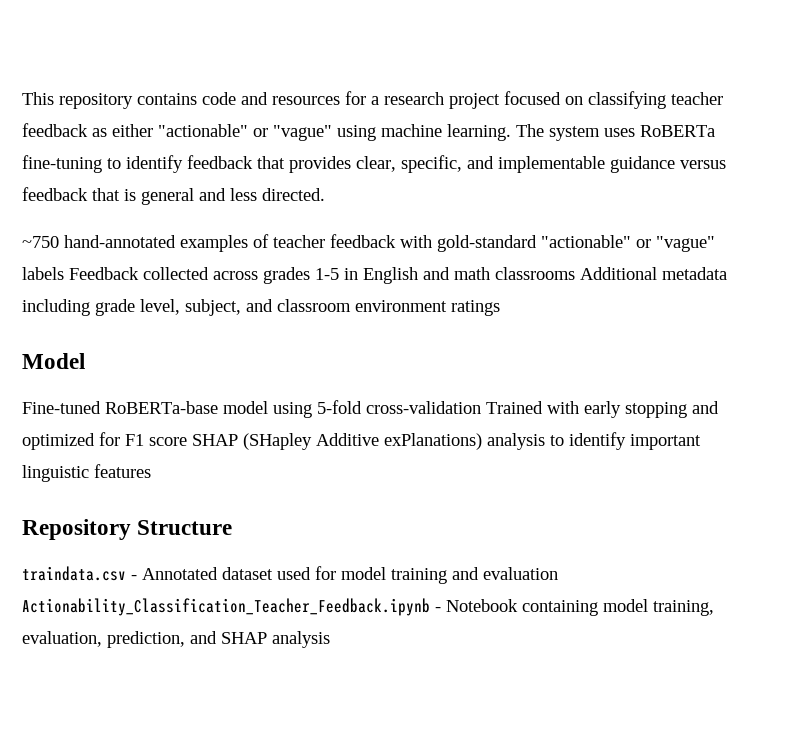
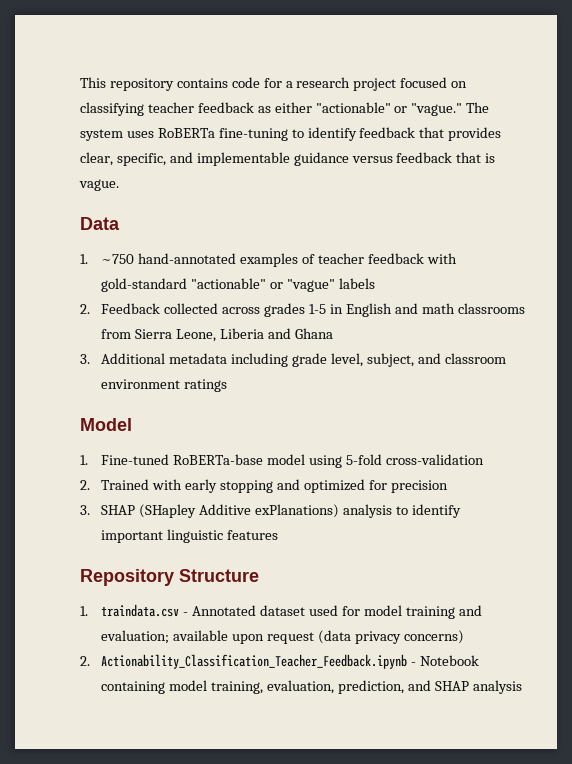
[241,92,340,105] and resources -> (260, 82) none
[273,124,511,141] "vague" using machine learning. -> [411,103,463,116] "vague."
[141,188,325,205] general and less directed. // -> [79,179,119,191] [80,217,120,230] [80,254,88,264] vague. // Data // 1.
(64, 273) none -> [80,304,90,314] // 2.
(575, 273) none -> [101,328,334,342] [80,354,90,364] from Sierra Leone, Liberia and Ghana // 3.
(85, 361) none -> [80,455,88,465] 1.
(481, 407) none -> [80,480,90,490] // 2.
[125,434,187,446] F1 score -> [390,480,448,493] [80,505,90,515] precision // 3.
(233, 527) none -> [80,606,88,616] 1.
[483,567,558,580] evaluation -> [101,630,464,644] [80,656,90,666] evaluation; available upon request (data privacy concerns) // 2.

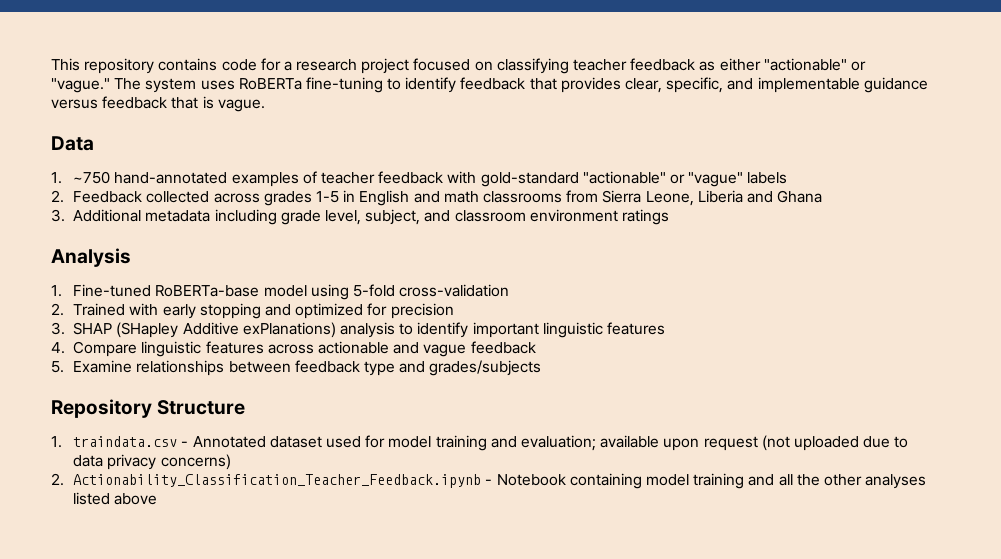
[80,418,132,431] Model -> [51,248,131,267] Analysis
(279, 535) none -> [51,341,536,357] [51,360,542,376] // 4. Compare linguistic features across actionable and vague feedback // 5. Examine relationships between feedback type and grades/subjects
[318,630,352,644] (data -> [761,435,909,451] [73,455,104,467] (not uploaded due to data
[211,680,522,694] training, evaluation, prediction, and SHAP analysis -> [693,473,927,489] [73,492,158,505] training and all the other analyses listed above

